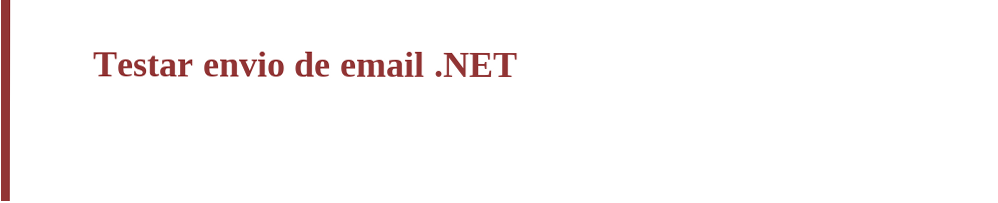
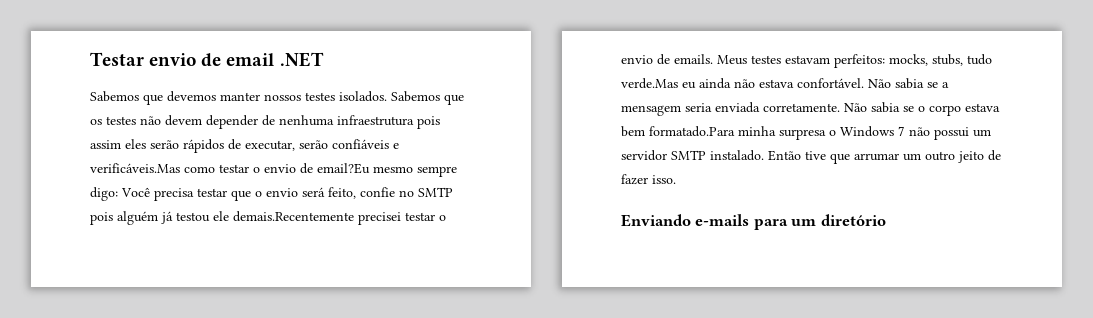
(518, 65) none -> [90,91,464,105] [90,115,440,129] [90,139,399,153] [90,163,457,177] [90,187,453,201] [90,211,446,225] [621,54,992,68] [621,78,949,89] [621,102,1000,116] [621,126,991,140] [621,150,1001,164] [621,174,676,185] [621,214,886,230] // Sabemos que devemos manter nossos testes isolados. Sabemos que os testes não devem depender de nenhuma infraestrutura pois assim eles serão rápidos de executar, serão confiáveis e verificáveis.Mas como testar o envio de email?Eu mesmo sempre digo: Você precisa testar que o envio será feito, confie no SMTP pois alguém já testou ele demais.Recentemente precisei testar o envio de emails. Meus testes estavam perfeitos: mocks, stubs, tudo verde.Mas eu ainda não estava confortável. Não sabia se a mensagem seria enviada corretamente. Não sabia se o corpo estava bem formatado.Para minha surpresa o Windows 7 não possui um servidor SMTP instalado. Então tive que arrumar um outro jeito de fazer isso. // Enviando e-mails para um diretório

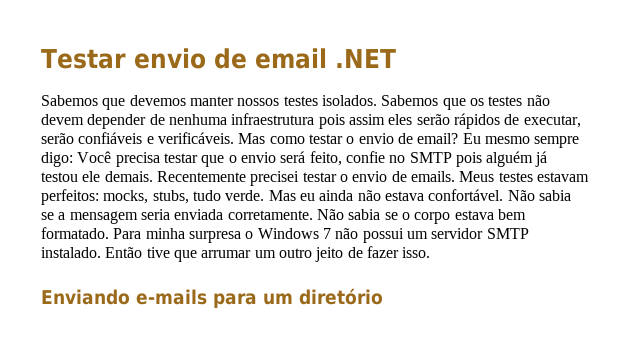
[90,163,180,173] verificáveis.Mas -> [157,132,266,144] verificáveis. Mas
[317,163,370,174] email?Eu -> [417,133,481,144] email? Eu
[233,211,354,222] demais.Recentemente -> [104,171,246,182] demais. Recentemente
[621,78,678,89] verde.Mas -> [225,190,296,201] verde. Mas
[649,126,735,137] formatado.Para -> [41,227,142,239] formatado. Para

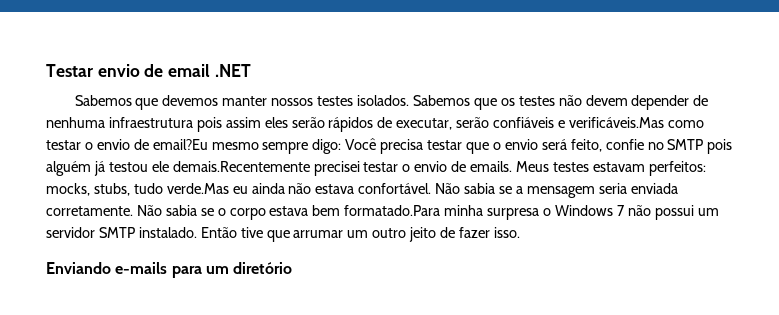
[157,132,266,144] verificáveis. Mas -> [568,117,664,128] verificáveis.Mas
[417,133,481,144] email? Eu -> [152,139,208,150] email?Eu
[104,171,246,182] demais. Recentemente -> [172,161,310,172] demais.Recentemente
[225,190,296,201] verde. Mas -> [166,183,229,194] verde.Mas
[41,227,142,239] formatado. Para -> [344,205,441,216] formatado.Para

